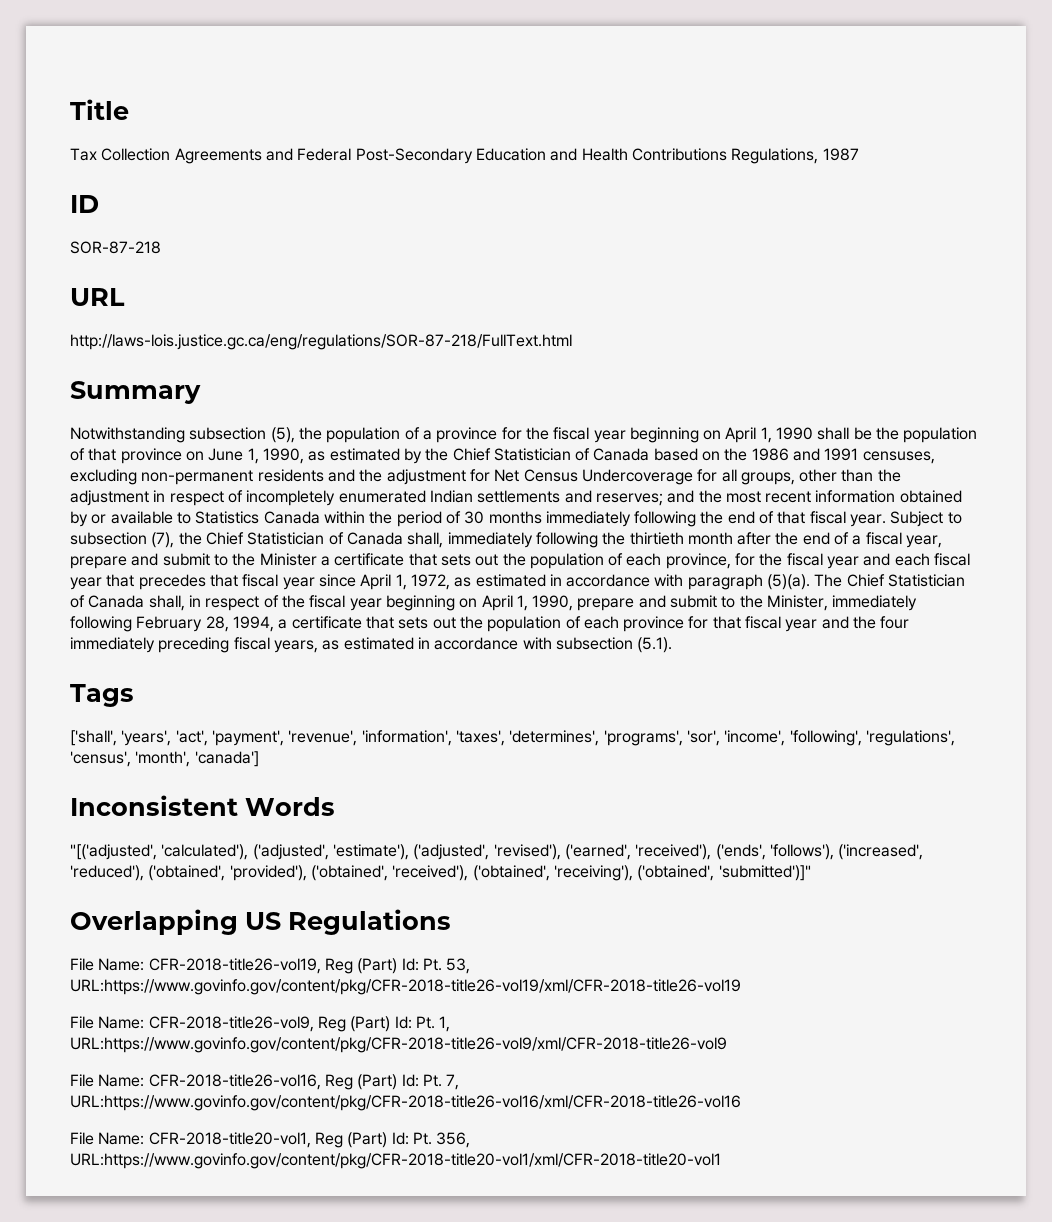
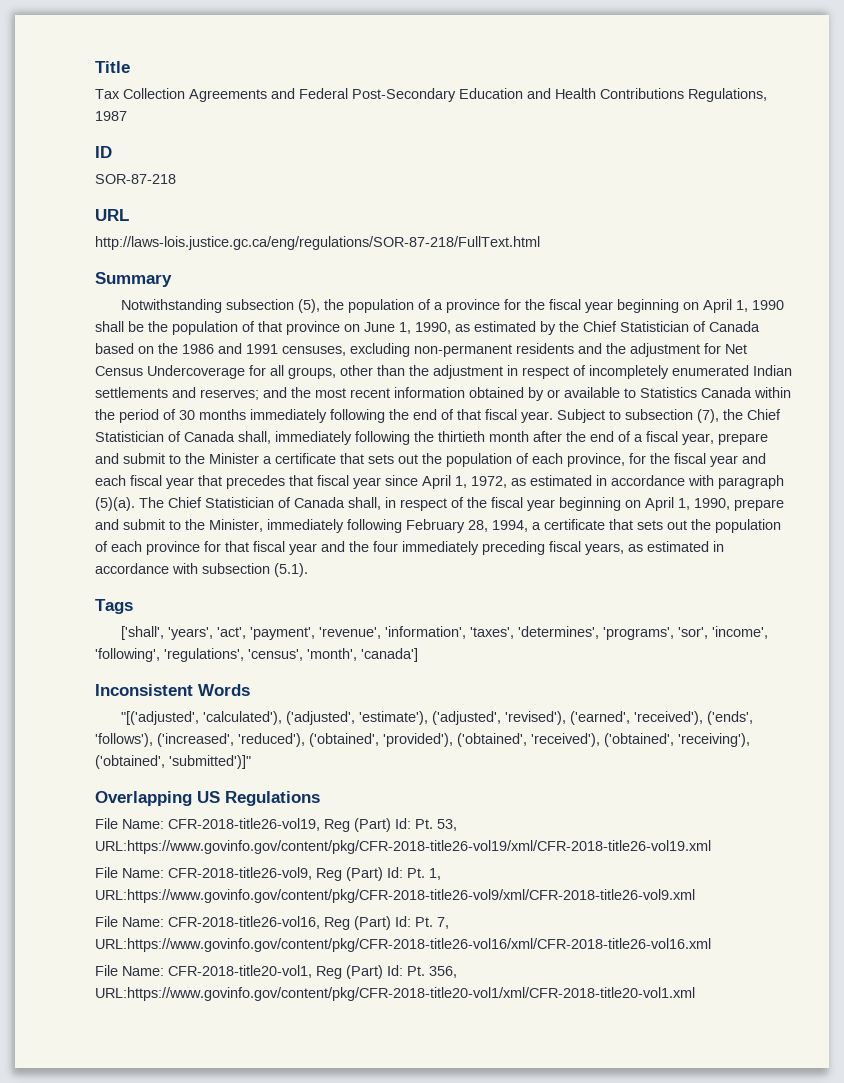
[70,979,741,995] URL:https://www.govinfo.gov/content/pkg/CFR-2018-title26-vol19/xml/CFR-2018-title26-vol19 -> [95,840,711,854] URL:https://www.govinfo.gov/content/pkg/CFR-2018-title26-vol19/xml/CFR-2018-title26-vol19.xml
[70,1037,727,1053] URL:https://www.govinfo.gov/content/pkg/CFR-2018-title26-vol9/xml/CFR-2018-title26-vol9 -> [95,889,695,903] URL:https://www.govinfo.gov/content/pkg/CFR-2018-title26-vol9/xml/CFR-2018-title26-vol9.xml
[70,1095,741,1111] URL:https://www.govinfo.gov/content/pkg/CFR-2018-title26-vol16/xml/CFR-2018-title26-vol16 -> [95,938,711,952] URL:https://www.govinfo.gov/content/pkg/CFR-2018-title26-vol16/xml/CFR-2018-title26-vol16.xml
[70,1153,721,1169] URL:https://www.govinfo.gov/content/pkg/CFR-2018-title20-vol1/xml/CFR-2018-title20-vol1 -> [95,987,695,1001] URL:https://www.govinfo.gov/content/pkg/CFR-2018-title20-vol1/xml/CFR-2018-title20-vol1.xml

